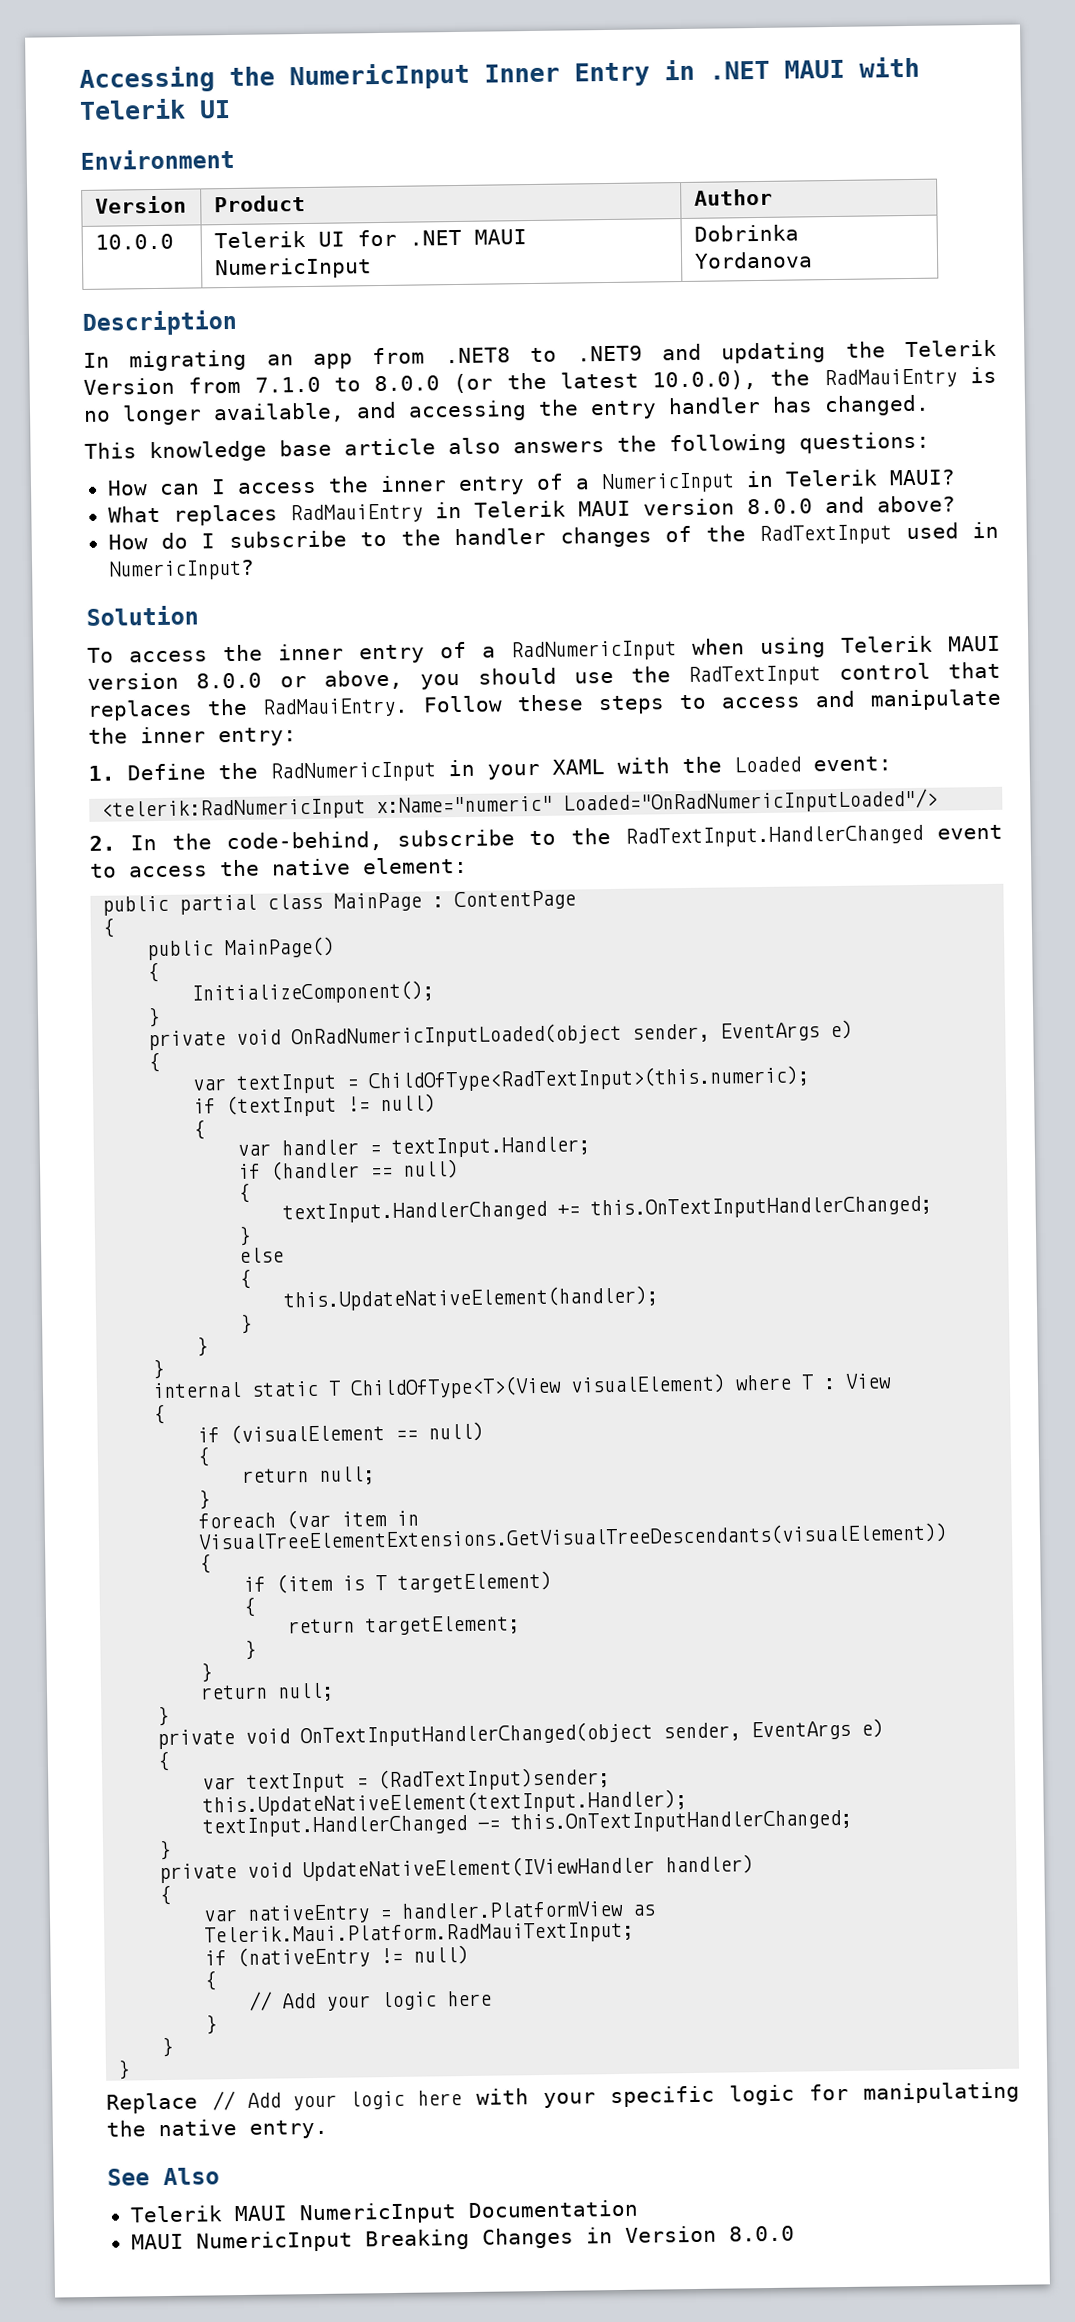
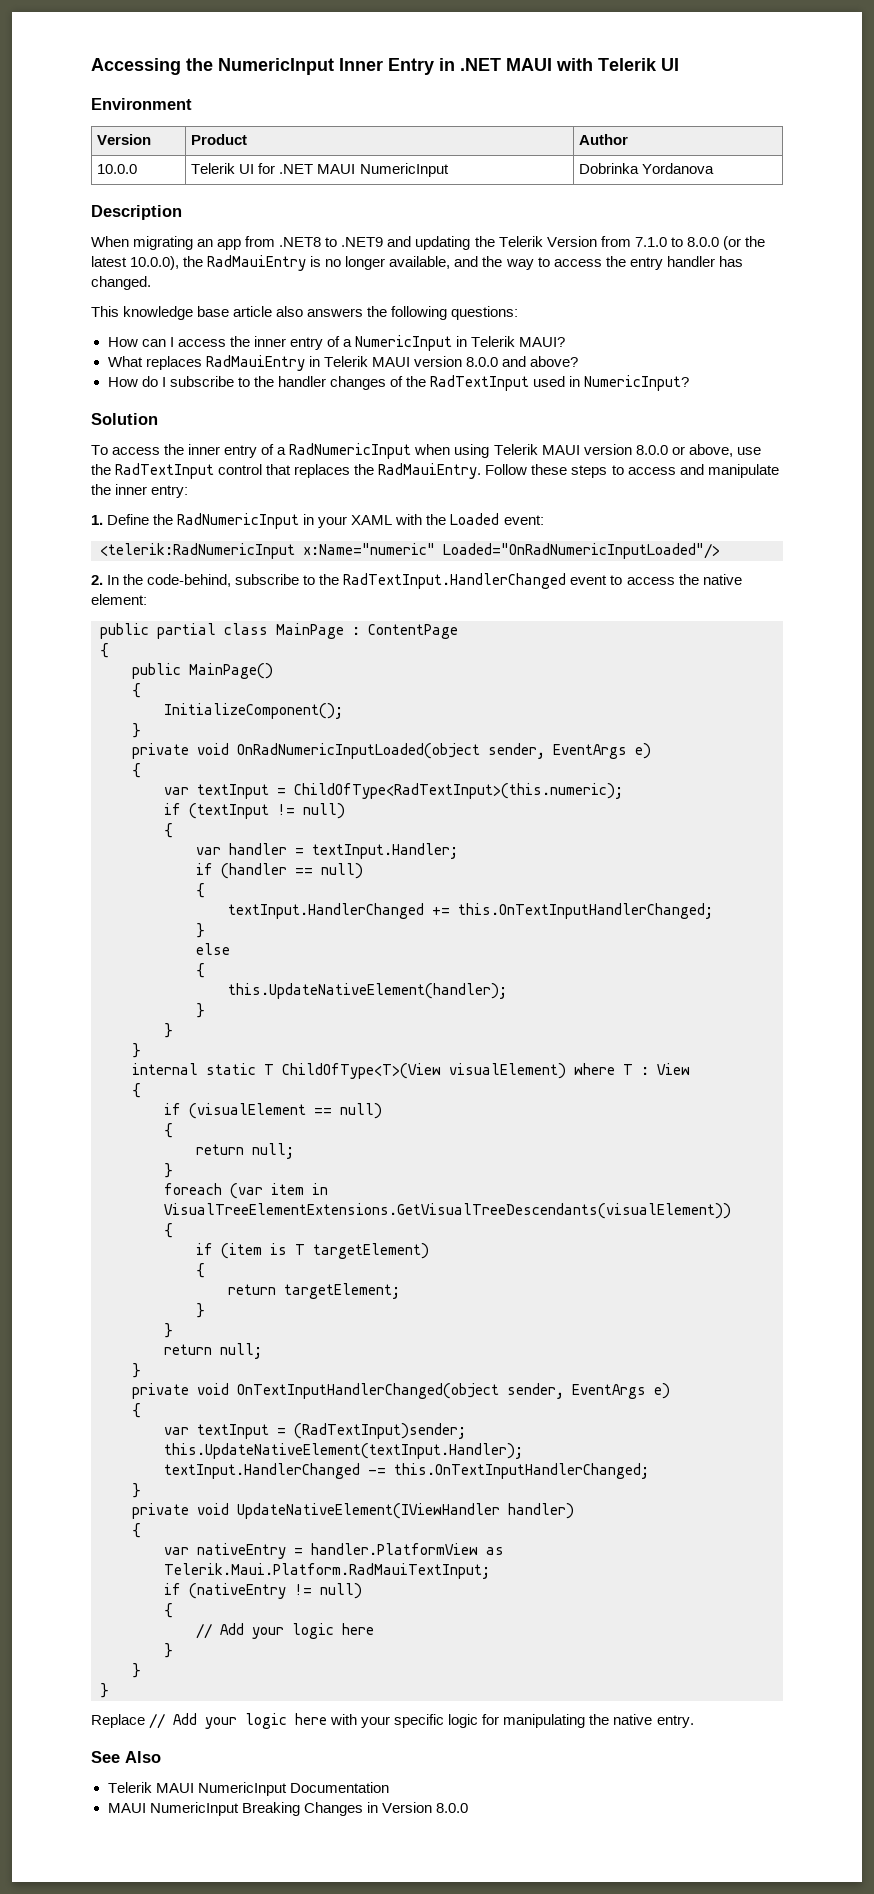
[83,352,110,368] In -> [91,236,129,247] When
[408,400,527,422] accessing -> [482,256,602,270] the way to access
[420,667,557,690] you should -> (733, 450) none

